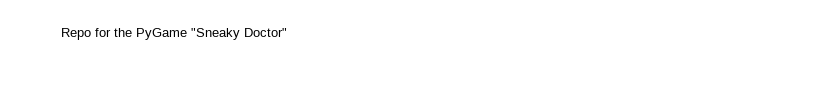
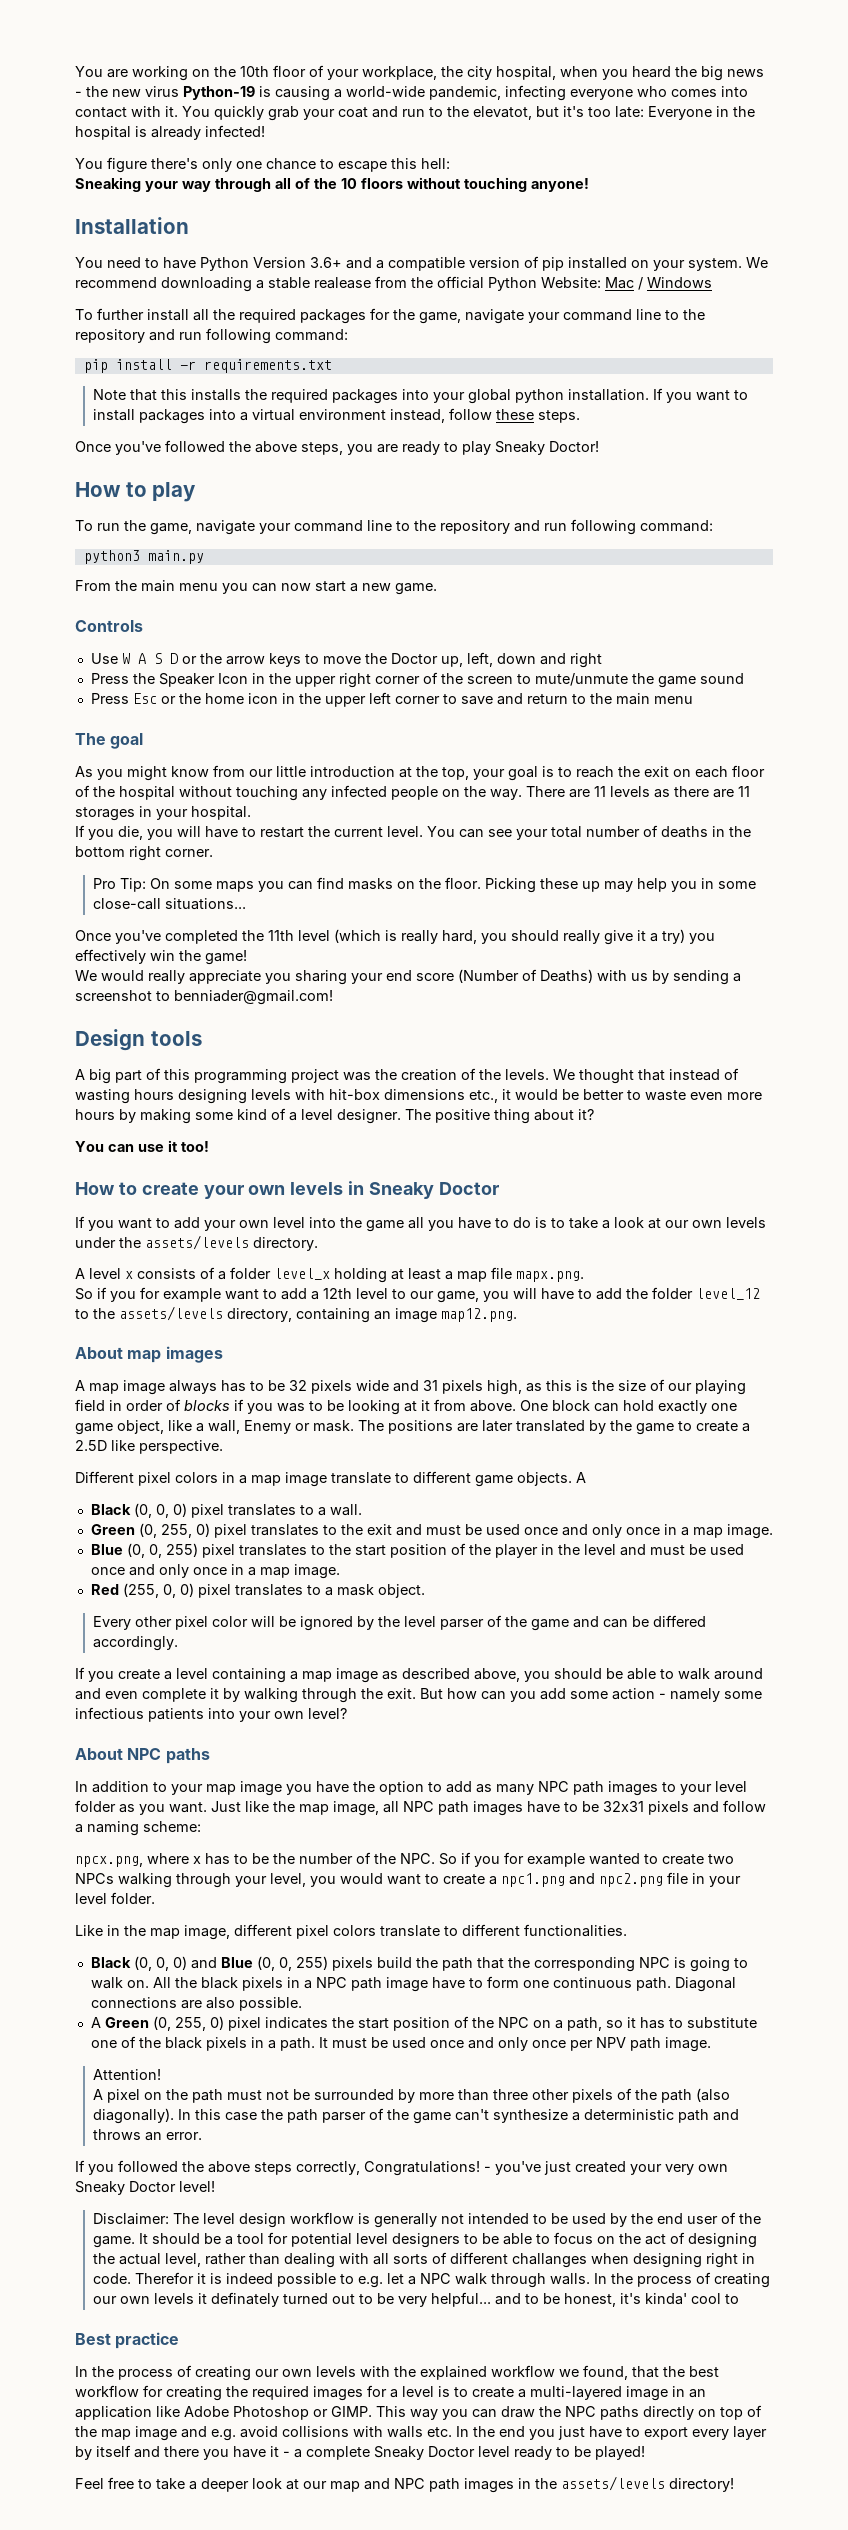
[61,28,287,40] Repo for the PyGame "Sneaky Doctor" -> [75,65,764,81] [75,85,748,101] [75,106,755,121] [75,125,265,140] [75,157,450,173] [75,177,589,192] [75,217,189,234] [75,256,768,271] [75,276,712,292] [75,308,705,324] [75,328,348,344] [83,359,332,373] [93,388,749,404] [93,408,581,424] [75,440,599,455] [75,482,197,502] [75,519,713,535] [83,550,204,564] [75,580,437,595] [75,620,143,632] [90,652,602,668] [90,672,744,688] [90,692,693,707] [75,733,144,749] [75,765,765,781] [75,785,750,801] [75,806,251,821] [75,825,751,840] [75,846,213,861] [93,877,757,893] [93,898,247,910] [75,929,715,945] [75,949,247,965] [75,969,741,985] [75,990,333,1005] [75,1029,202,1051] [75,1068,739,1084] [75,1089,762,1104] [75,1108,594,1124] [75,1140,209,1152] [75,1181,499,1199] [75,1216,766,1232] [75,1235,318,1251] [75,1267,584,1283] [75,1287,760,1303] [75,1306,517,1323] [75,1346,223,1363] [75,1379,746,1395] [75,1399,737,1415] [75,1420,750,1435] [75,1440,223,1454] [75,1471,586,1487] [90,1503,362,1518] [90,1523,773,1539] [90,1543,744,1558] [90,1564,340,1579] [90,1583,425,1598] [93,1615,707,1631] [93,1636,179,1651] [75,1667,763,1683] [75,1688,762,1703] [75,1707,347,1722] [75,1748,210,1764] [75,1781,747,1796] [75,1800,766,1816] [75,1821,201,1836] [75,1852,734,1867] [75,1872,741,1888] [75,1892,155,1904] [75,1924,627,1940] [90,1956,748,1972] [90,1976,736,1992] [90,1997,302,2011] [90,2016,757,2031] [90,2036,711,2052] [93,2069,162,2080] [93,2088,731,2103] [93,2108,740,2124] [93,2129,203,2141] [75,2160,728,2176] [75,2181,215,2195] [93,2212,762,2228] [93,2232,758,2248] [93,2252,756,2268] [93,2272,771,2288] [93,2292,740,2307] [75,2332,180,2349] [75,2365,719,2381] [75,2385,706,2401] [75,2405,762,2420] [75,2426,767,2441] [75,2445,645,2460] [75,2476,734,2493] You are working on the 10th floor of your workplace, the city hospital, when you heard the big news - the new virus Python-19 is causing a world-wide pandemic, infecting everyone who comes into contact with it. You quickly grab your coat and run to the elevatot, but it's too late: Everyone in the hospital is already infected! // You figure there's only one chance to escape this hell: // Sneaking your way through all of the 10 floors without touching anyone! // Installation // You need to have Python Version 3.6+ and a compatible version of pip installed on your system. We recommend downloading a stable realease from the official Python Website: Mac / Windows // To further install all the required packages for the game, navigate your command line to the repository and run following command: // pip install -r requirements.txt // Note that this installs the required packages into your global python installation. If you want to install packages into a virtual environment instead, follow these steps. // Once you've followed the above steps, you are ready to play Sneaky Doctor! // How to play // To run the game, navigate your command line to the repository and run following command: // python3 main.py // From the main menu you can now start a new game. // Controls // Use W A S D or the arrow keys to move the Doctor up, left, down and right // Press the Speaker Icon in the upper right corner of the screen to mute/unmute the game sound // Press Esc or the home icon in the upper left corner to save and return to the main menu // The goal // As you might know from our little introduction at the top, your goal is to reach the exit on each floor of the hospital without touching any infected people on the way. There are 11 levels as there are 11 storages in your hospital. // If you die, you will have to restart the current level. You can see your total number of deaths in the bottom right corner. // Pro Tip: On some maps you can find masks on the floor. Picking these up may help you in some close-call situations... // Once you've completed the 11th level (which is really hard, you should really give it a try) you effectively win the game! // We would really appreciate you sharing your end score (Number of Deaths) with us by sending a screenshot to benniader@gmail.com! // Design tools // A big part of this programming project was the creation of the levels. We thought that instead of wasting hours designing levels with hit-box dimensions etc., it would be better to waste even more hours by making some kind of a level designer. The positive thing about it? // You can use it too! // How to create your own levels in Sneaky Doctor // If you want to add your own level into the game all you have to do is to take a look at our own levels under the assets/levels directory. // A level x consists of a folder level_x holding at least a map file mapx.png. // So if you for example want to add a 12th level to our game, you will have to add the folder level_12 to the assets/levels directory, containing an image map12.png. // About map images // A map image always has to be 32 pixels wide and 31 pixels high, as this is the size of our playing field in order of blocks if you was to be looking at it from above. One block can hold exactly one game object, like a wall, Enemy or mask. The positions are later translated by the game to create a 2.5D like perspective. // Different pixel colors in a map image translate to different game objects. A // Black (0, 0, 0) pixel translates to a wall. // Green (0, 255, 0) pixel translates to the exit and must be used once and only once in a map image. // Blue (0, 0, 255) pixel translates to the start position of the player in the level and must be used once and only once in a map image. // Red (255, 0, 0) pixel translates to a mask object. // Every other pixel color will be ignored by the level parser of the game and can be differed accordingly. // If you create a level containing a map image as described above, you should be able to walk around and even complete it by walking through the exit. But how can you add some action - namely some infectious patients into your own level? // About NPC paths // In addition to your map image you have the option to add as many NPC path images to your level folder as you want. Just like the map image, all NPC path images have to be 32x31 pixels and follow a naming scheme: // npcx.png, where x has to be the number of the NPC. So if you for example wanted to create two NPCs walking through your level, you would want to create a npc1.png and npc2.png file in your level folder. // Like in the map image, different pixel colors translate to different functionalities. // Black (0, 0, 0) and Blue (0, 0, 255) pixels build the path that the corresponding NPC is going to walk on. All the black pixels in a NPC path image have to form one continuous path. Diagonal connections are also possible. // A Green (0, 255, 0) pixel indicates the start position of the NPC on a path, so it has to substitute one of the black pixels in a path. It must be used once and only once per NPV path image. // Attention! // A pixel on the path must not be surrounded by more than three other pixels of the path (also diagonally). In this case the path parser of the game can't synthesize a deterministic path and throws an error. // If you followed the above steps correctly, Congratulations! - you've just created your very own Sneaky Doctor level! // Disclaimer: The level design workflow is generally not intended to be used by the end user of the game. It should be a tool for potential level designers to be able to focus on the act of designing the actual level, rather than dealing with all sorts of different challanges when designing right in code. Therefor it is indeed possible to e.g. let a NPC walk through walls. In the process of creating our own levels it definately turned out to be very helpful... and to be honest, it's kinda' cool to // Best practice // In the process of creating our own levels with the explained workflow we found, that the best workflow for creating the required images for a level is to create a multi-layered image in an application like Adobe Photoshop or GIMP. This way you can draw the NPC paths directly on top of the map image and e.g. avoid collisions with walls etc. In the end you just have to export every layer by itself and there you have it - a complete Sneaky Doctor level ready to be played! // Feel free to take a deeper look at our map and NPC path images in the assets/levels directory!

